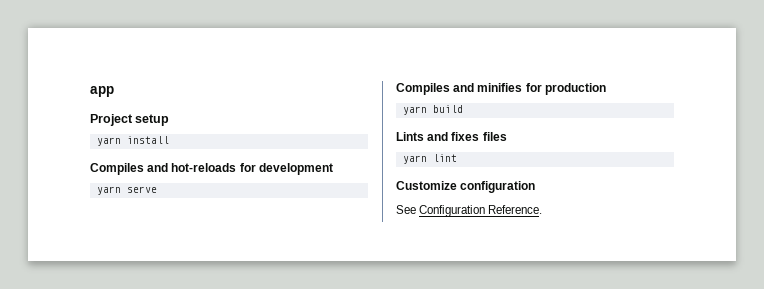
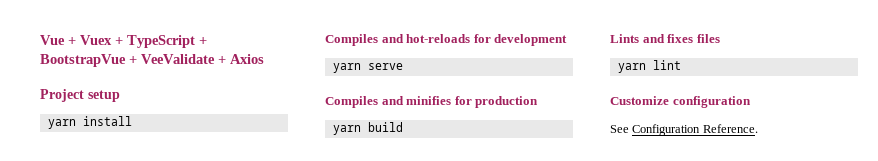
[90,86,114,97] app -> [40,35,207,48] [40,54,264,67] Vue + Vuex + TypeScript + BootstrapVue + VeeValidate + Axios

